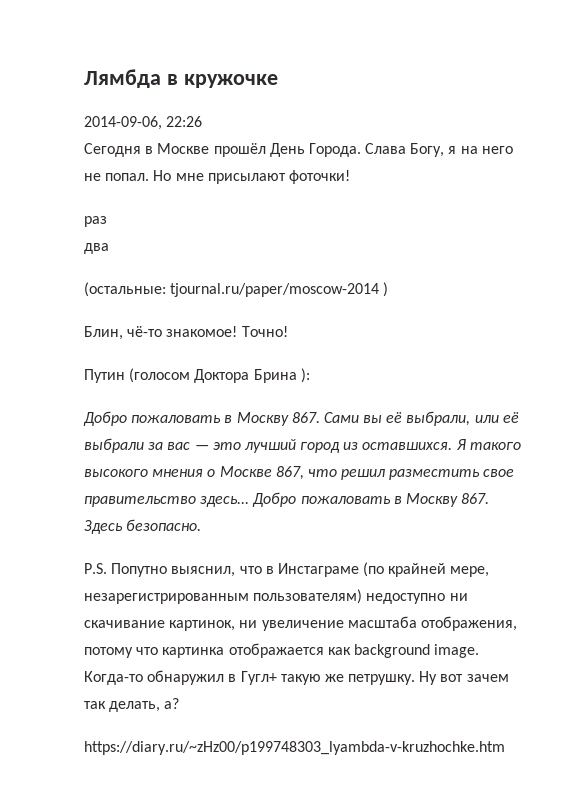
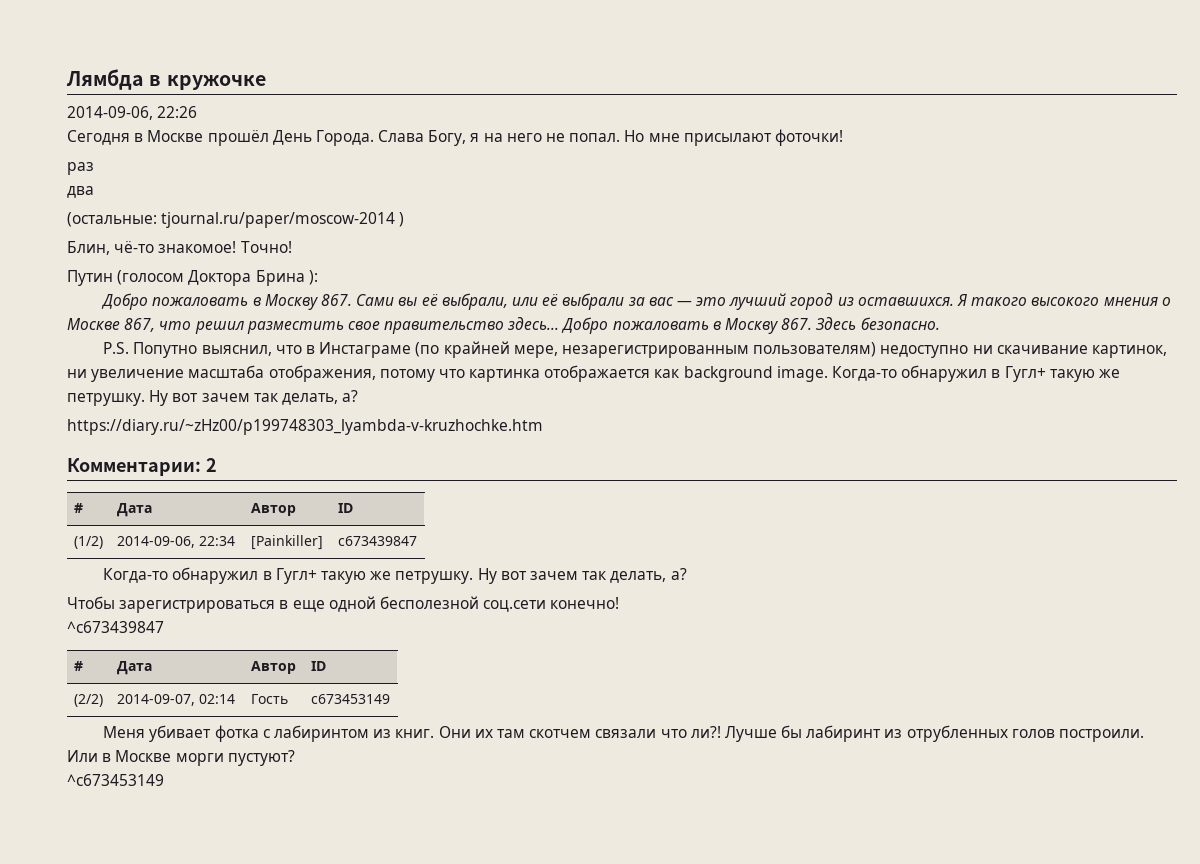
(505, 748) none -> [67,458,217,476] [73,503,83,513] [116,503,152,517] [250,503,296,516] [337,503,353,513] [73,536,103,549] [116,536,235,548] [250,535,323,550] [337,536,417,546] [103,567,687,584] [67,596,620,613] [67,621,164,633] [73,661,83,671] [116,661,152,675] [250,661,296,674] [310,661,326,671] [73,694,103,707] [116,694,235,706] [250,694,288,704] [310,694,390,704] [103,725,1145,742] [67,750,295,766] [67,774,164,786] // Комментарии: 2 // # | Дата | Автор | ID // (1/2) | 2014-09-06, 22:34 | [Painkiller] | c673439847 // Когда-то обнаружил в Гугл+ такую же петрушку. Ну вот зачем так делать, а? // Чтобы зарегистрироваться в еще одной бесполезной соц.сети конечно! // ^c673439847 // # | Дата | Автор | ID // (2/2) | 2014-09-07, 02:14 | Гость | c673453149 // Меня убивает фотка с лабиринтом из книг. Они их там скотчем связали что ли?! Лучше бы лабиринт из отрубленных голов построили. Или в Москве морги пустуют? // ^c673453149

